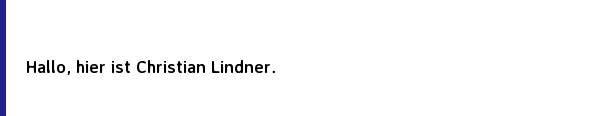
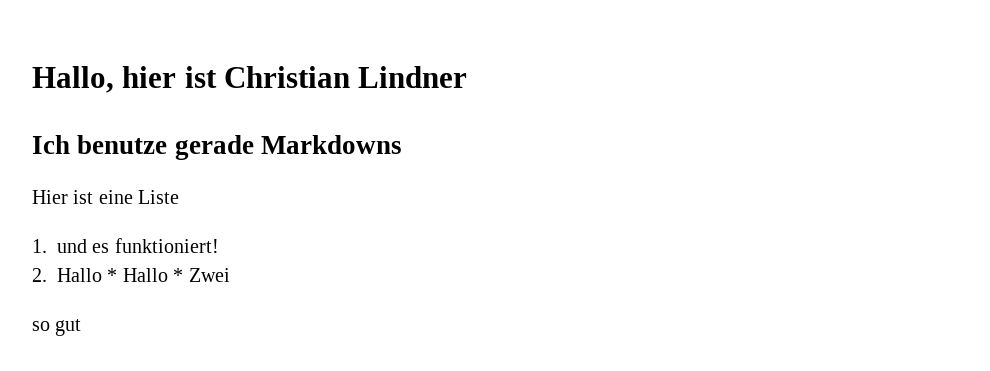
[211,60,276,73] Lindner. -> [358,66,468,88] [32,135,402,160] [32,190,180,204] [32,238,219,253] [32,268,230,282] [32,319,82,336] Lindner // Ich benutze gerade Markdowns // Hier ist eine Liste // 1. und es funktioniert! // 2. Hallo * Hallo * Zwei // so gut

